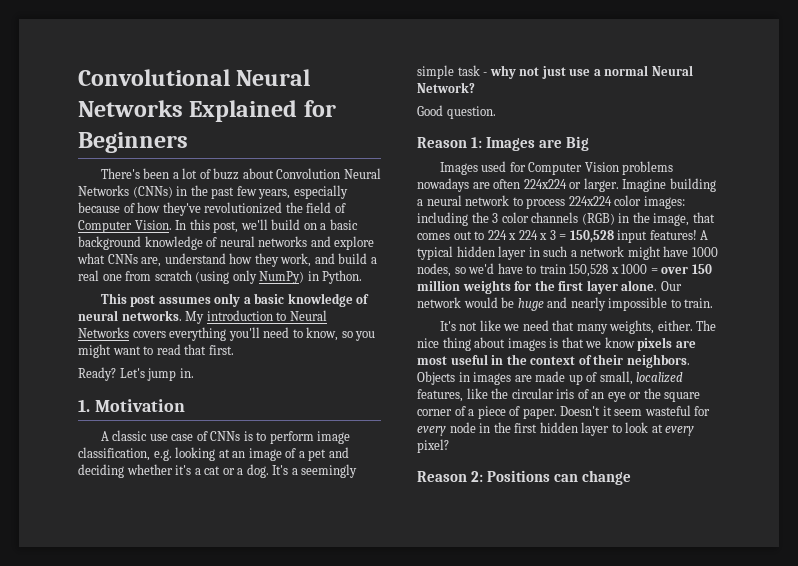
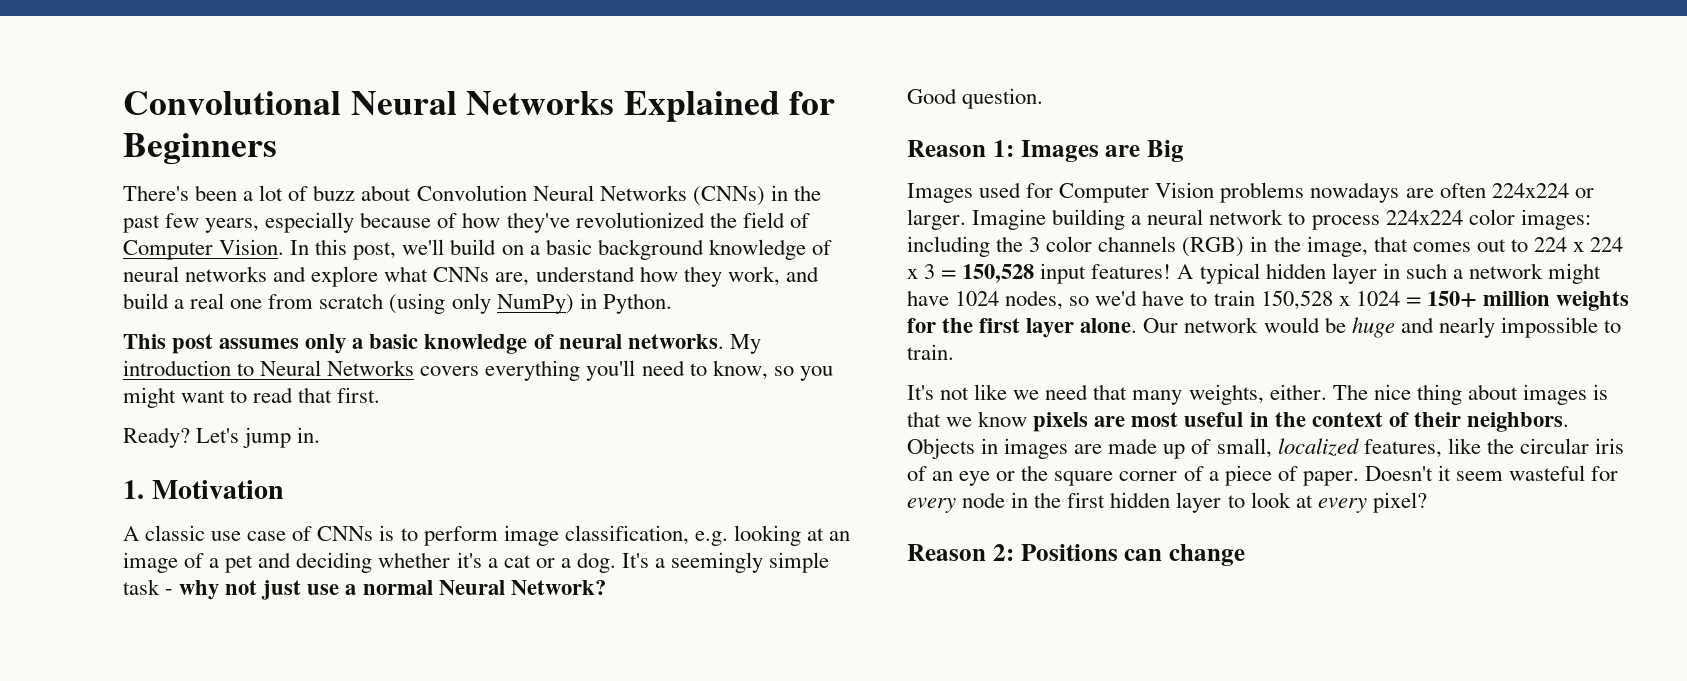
[691,247,718,257] 1000 -> [955,291,1000,306] 1024
[621,264,712,274] 1000 = over 150 -> [1355,291,1477,307] 1024 = 150+

